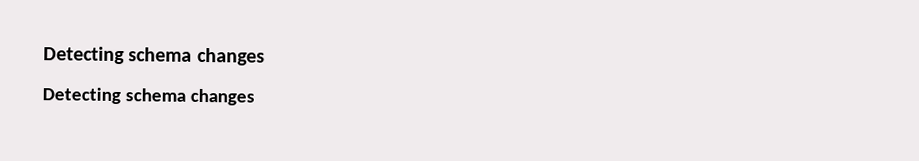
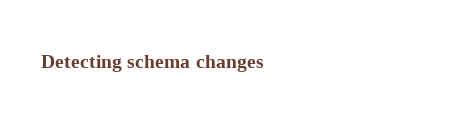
[43,46,265,66] [42,87,255,106] Detecting schema changes // Detecting schema changes -> [41,55,264,72] Detecting schema changes

